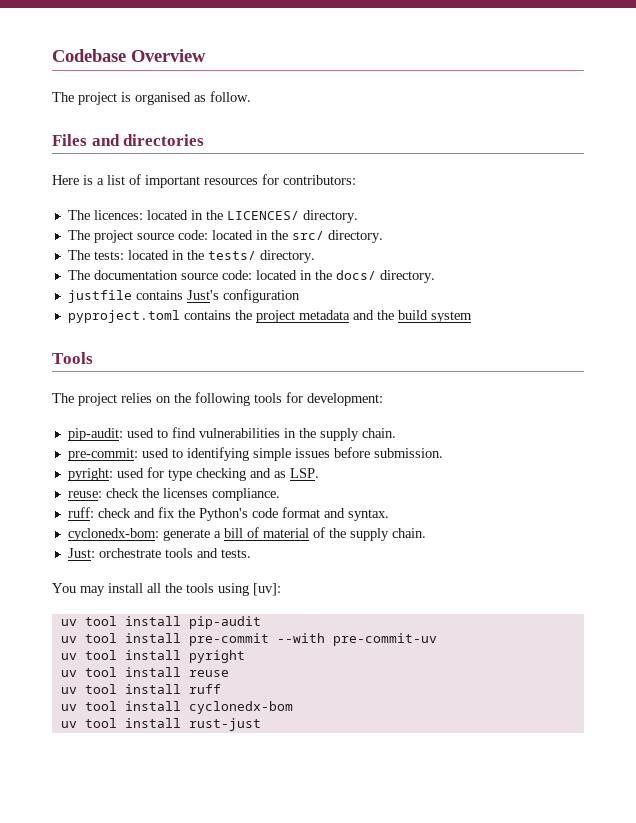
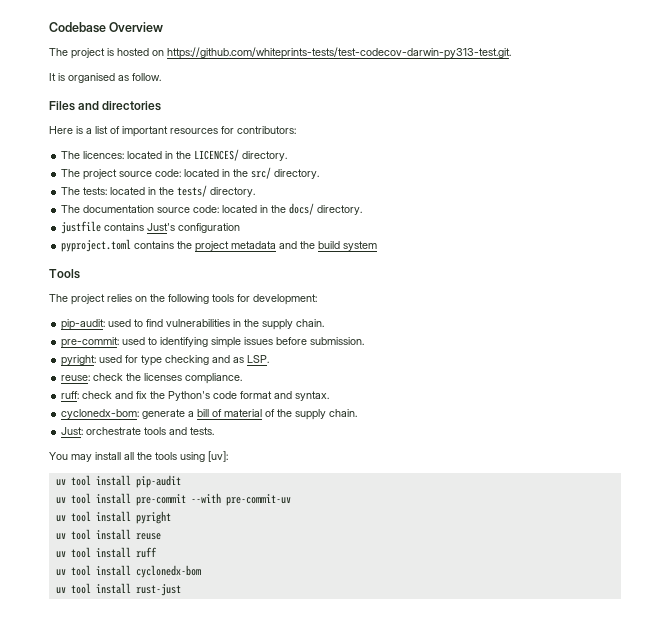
(131, 97) none -> [117,47,511,59] [49,73,65,81] hosted on https://github.com/whiteprints-tests/test-codecov-darwin-py313-test.git. // It is

